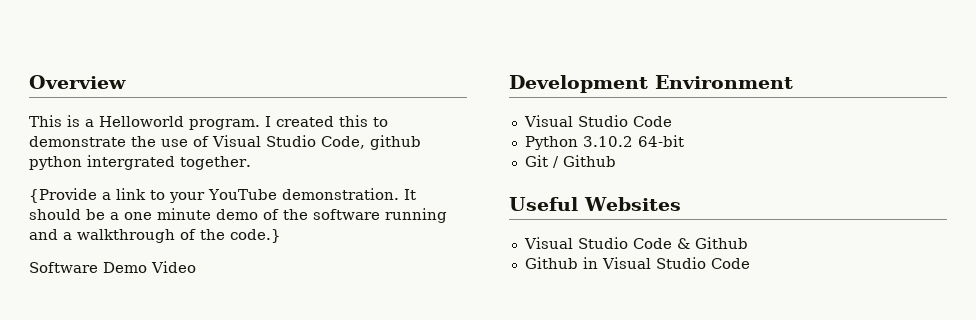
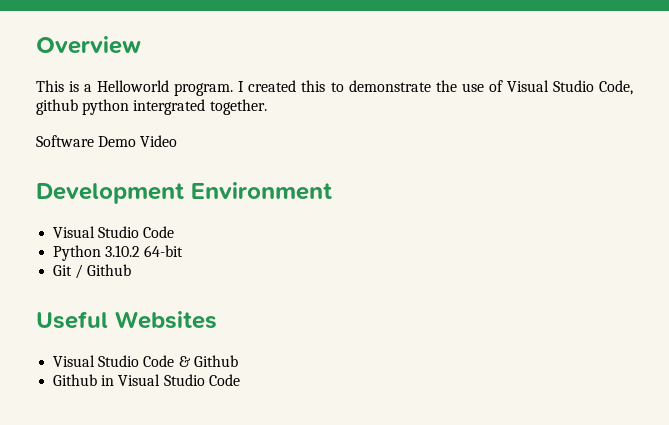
[29,188,416,203] [29,208,447,223] [29,229,281,243] // {Provide a link to your YouTube demonstration. It should be a one minute demo of the software running and a walkthrough of the code.} -> (267, 107) none

